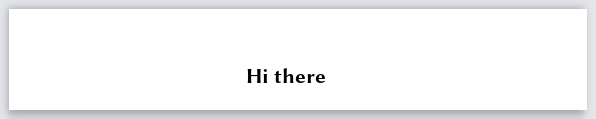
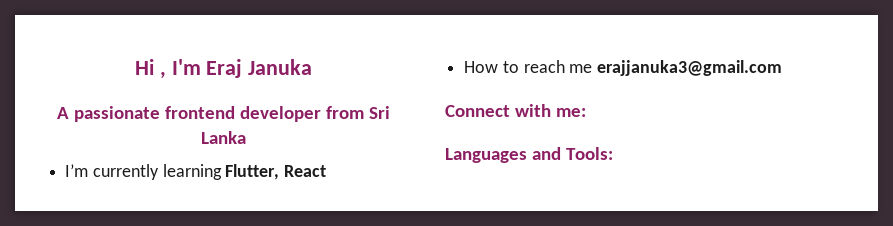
[274,68,327,83] there -> [159,59,313,79] [56,106,391,122] [201,131,246,144] [65,164,327,180] [464,60,783,76] [445,104,587,117] [445,147,614,163] , I'm Eraj Januka // A passionate frontend developer from Sri Lanka // I’m currently learning Flutter, React // How to reach me erajjanuka3@gmail.com // Connect with me: // Languages and Tools:

